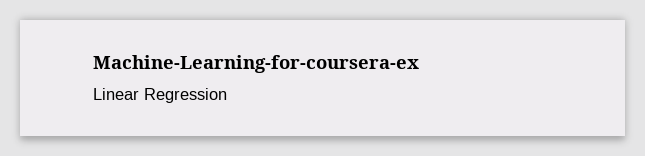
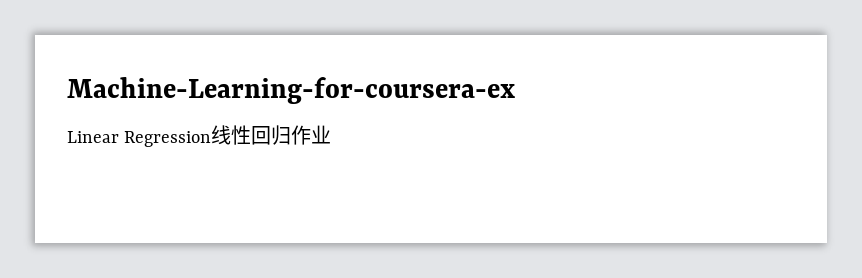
(227, 95) none -> [211,125,332,145] 线性回归作业

